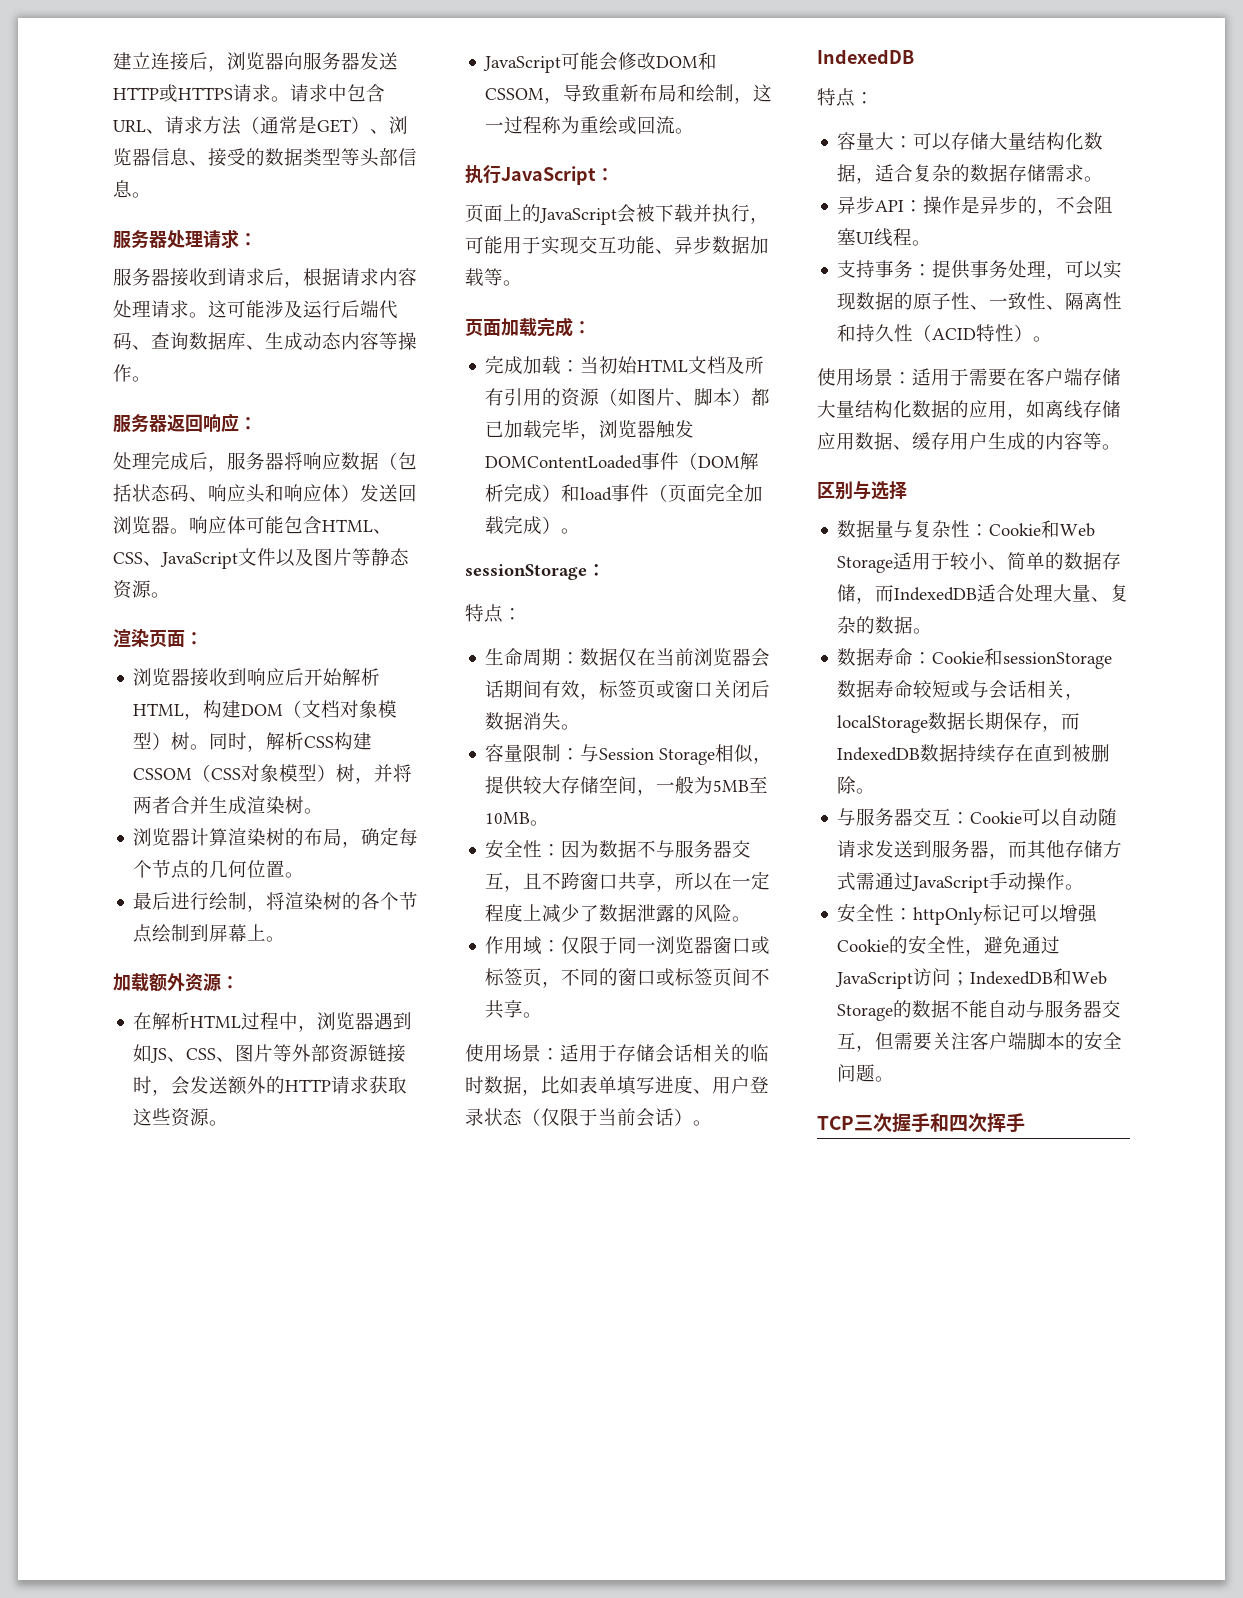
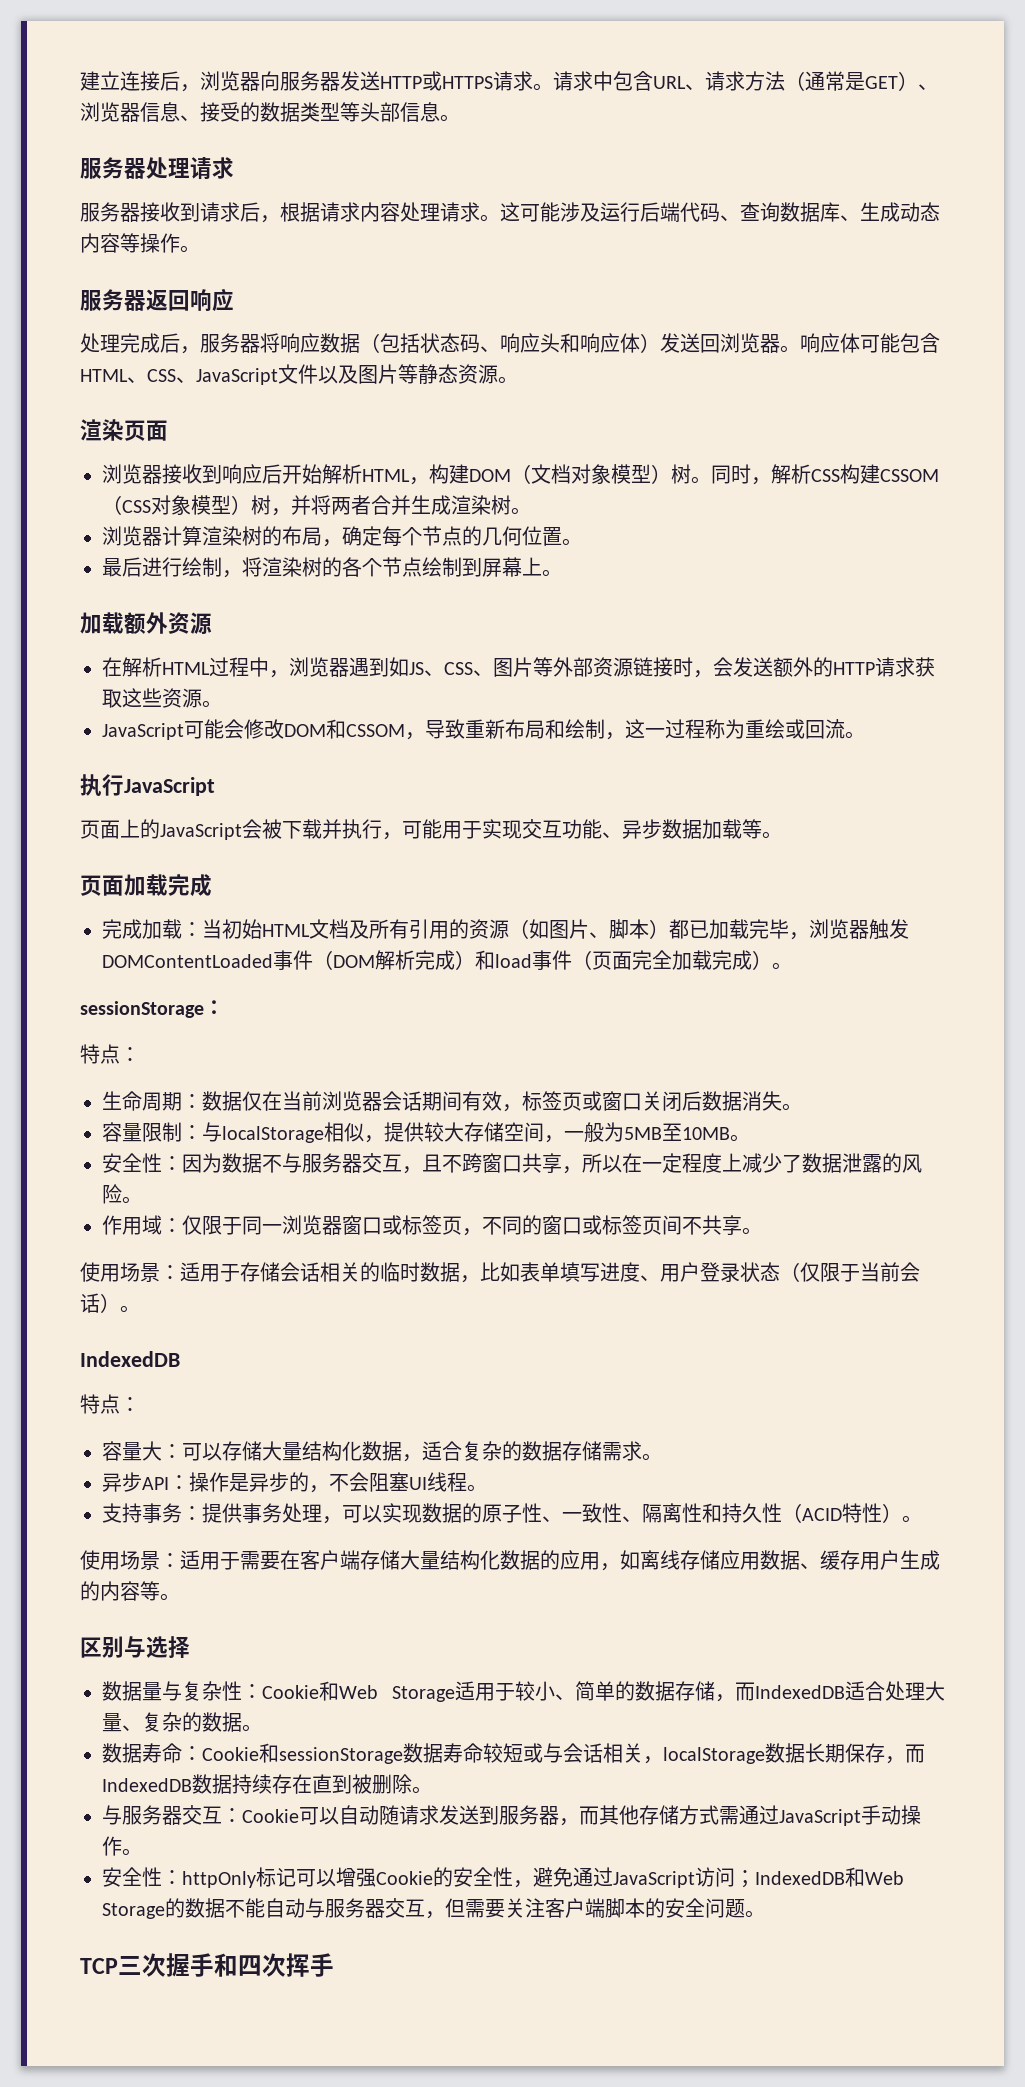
[239,233,257,246] ： -> (234, 168) none
[239,417,257,430] ： -> (234, 300) none
[185,632,203,645] ： -> (168, 430) none
[221,976,239,989] ： -> (212, 623) none
[596,168,614,181] ： -> (215, 786) none
[573,321,591,334] ： -> (212, 885) none
[599,748,716,765] Session Storage -> [222,1126,324,1143] localStorage

